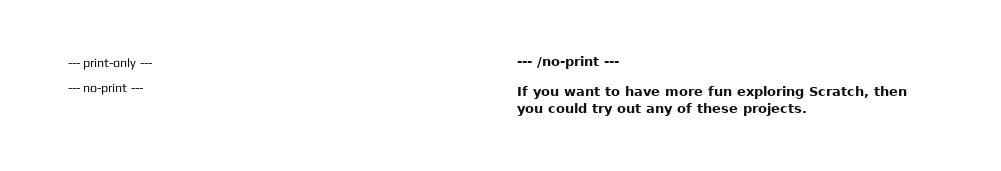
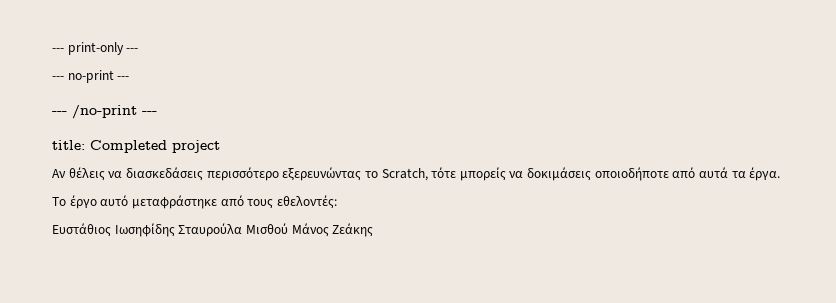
[517,86,907,99] [517,103,807,116] If you want to have more fun exploring Scratch, then you could try out any of these projects. -> [52,140,220,153] [52,167,781,181] [52,195,337,209] [52,223,374,237] title: Completed project // Αν θέλεις να διασκεδάσεις περισσότερο εξερευνώντας το Scratch, τότε μπορείς να δοκιμάσεις οποιοδήποτε από αυτά τα έργα. // Το έργο αυτό μεταφράστηκε από τους εθελοντές: // Ευστάθιος Ιωσηφίδης Σταυρούλα Μισθού Μάνος Ζεάκης

